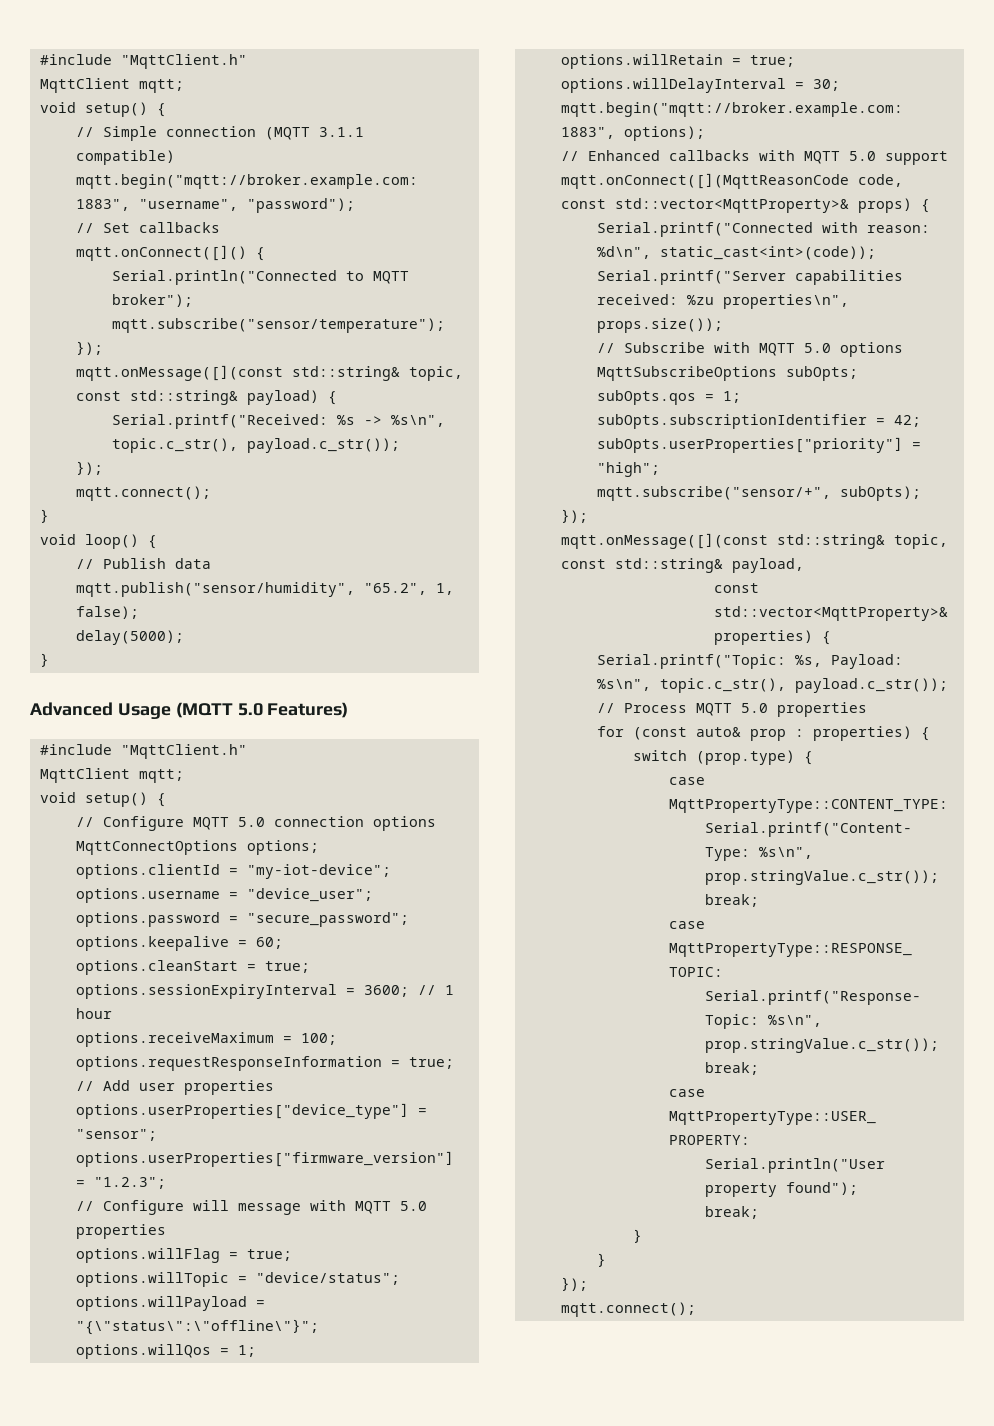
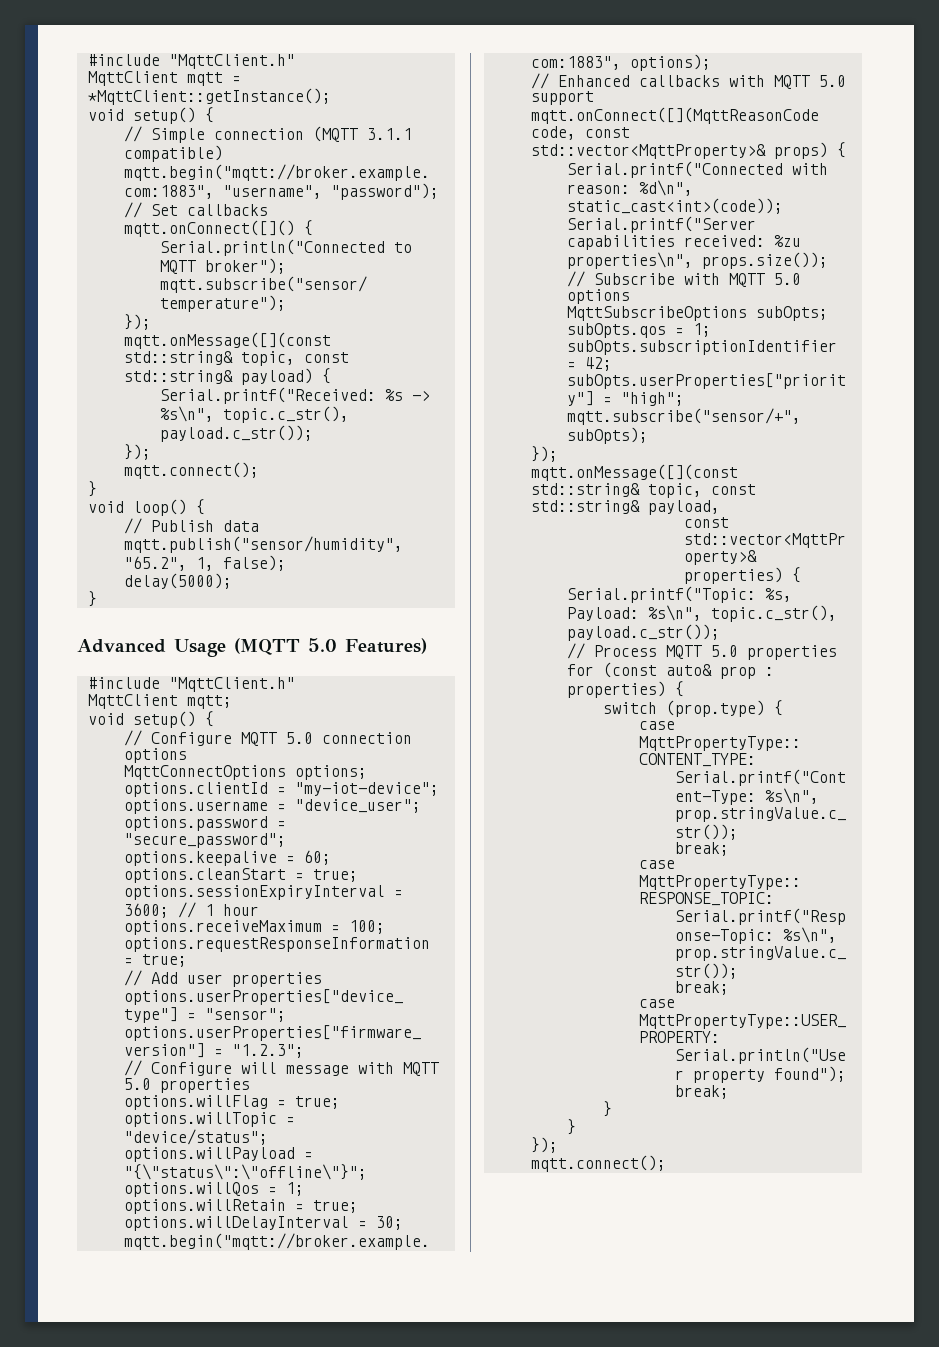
[39,54,247,69] [39,78,184,93] #include "MqttClient.h" // MqttClient mqtt; -> [87,54,295,69] [87,71,241,86] [87,88,331,105] #include "MqttClient.h" // MqttClient mqtt = *MqttClient::getInstance();

